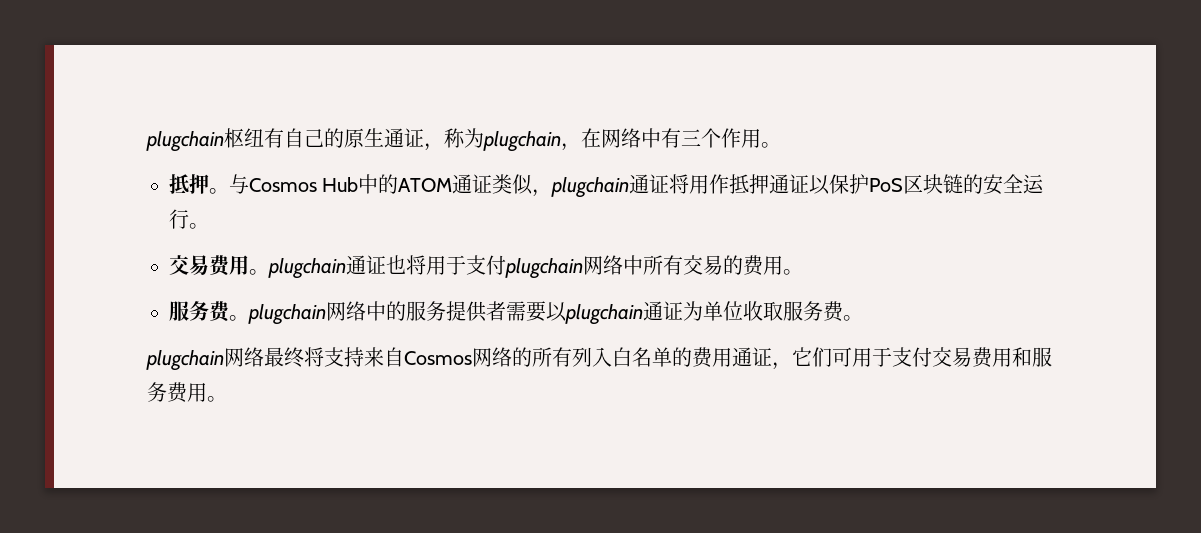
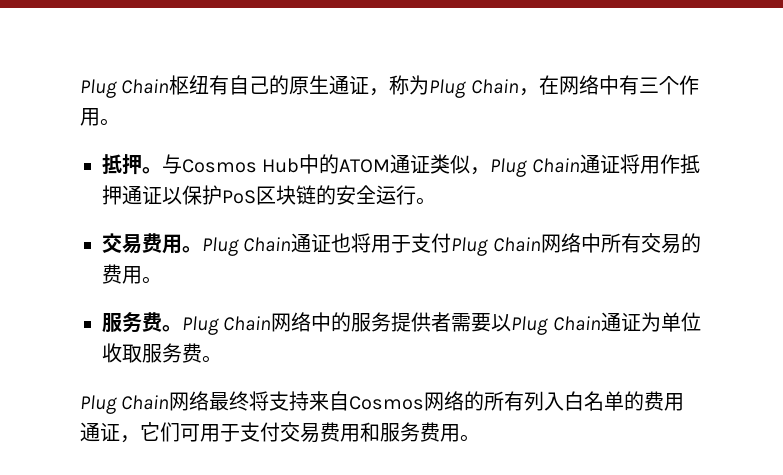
[146,131,224,152] plugchain -> [80,79,170,98] Plug Chain
[483,131,561,152] plugchain -> [429,79,519,98] Plug Chain
[551,177,630,198] plugchain -> [490,158,580,177] Plug Chain
[268,258,346,279] plugchain -> [202,237,292,256] Plug Chain
[505,258,583,279] plugchain -> [451,237,541,256] Plug Chain
[248,304,326,325] plugchain -> [182,316,272,335] Plug Chain
[565,304,643,325] plugchain -> [511,316,601,335] Plug Chain
[146,350,224,371] plugchain -> [80,395,170,414] Plug Chain

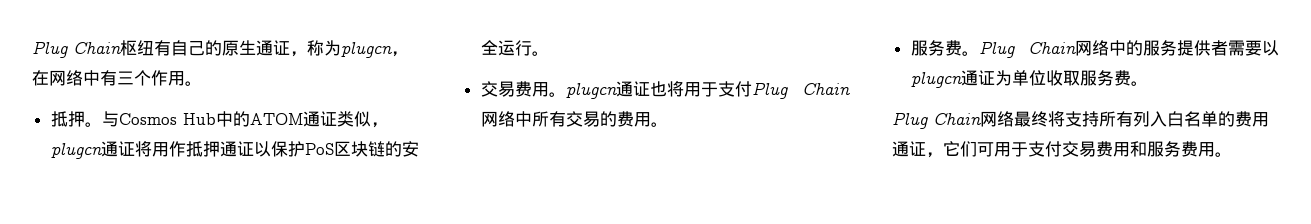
[429,79,519,98] Plug Chain -> [341,42,392,58] plugcn
[490,158,580,177] Plug Chain -> [50,143,102,159] plugcn
[202,237,292,256] Plug Chain -> [565,83,617,99] plugcn
[511,316,601,335] Plug Chain -> [910,72,962,88] plugcn
[309,391,485,411] 来自Cosmos网络的 -> (1099, 119) none

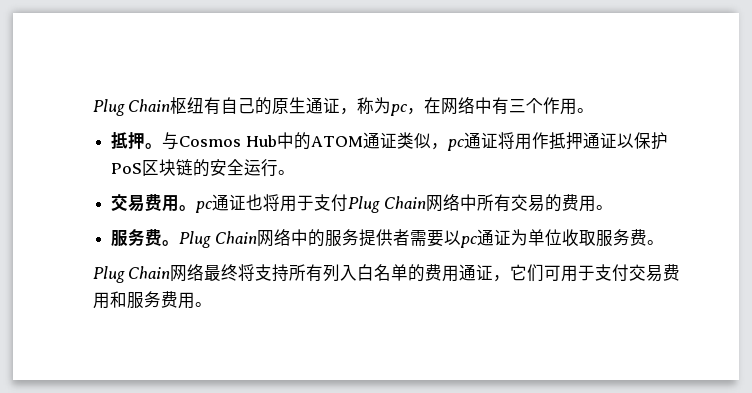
[341,42,392,58] plugcn -> [390,104,408,116] pc
[50,143,102,159] plugcn -> [446,139,464,151] pc
[565,83,617,99] plugcn -> [195,201,213,213] pc
[910,72,962,88] plugcn -> [459,236,477,248] pc

